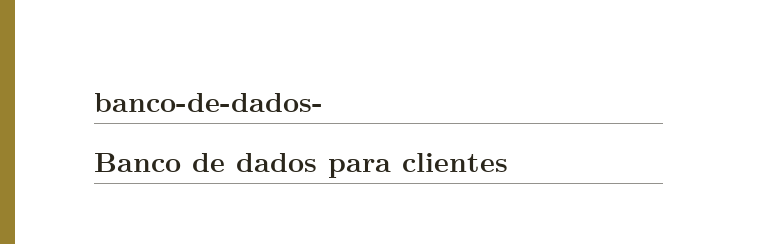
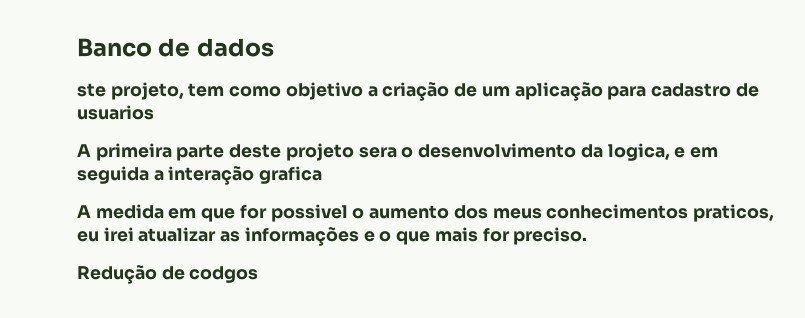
[94,93,323,112] banco-de-dados- // -> (77, 47) none
[328,153,508,178] para clientes -> [77,82,759,101] [77,105,154,120] [77,143,718,161] [77,166,323,185] [77,204,774,222] [77,227,588,246] [77,265,259,284] // ste projeto, tem como objetivo a criação de um aplicação para cadastro de usuarios // A primeira parte deste projeto sera o desenvolvimento da logica, e em seguida a interação grafica // A medida em que for possivel o aumento dos meus conhecimentos praticos, eu irei atualizar as informações e o que mais for preciso. // Redução de codgos

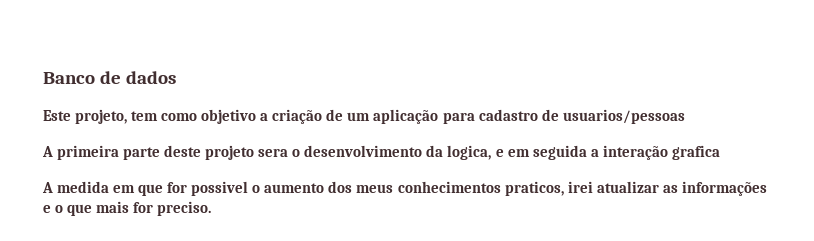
[77,83,106,97] ste -> [43,110,71,121] Este
[77,105,154,120] usuarios -> [562,109,685,124] usuarios/pessoas
[77,231,99,242] eu -> (564, 188) none
[77,265,259,284] // Redução de codgos -> (212, 208) none

